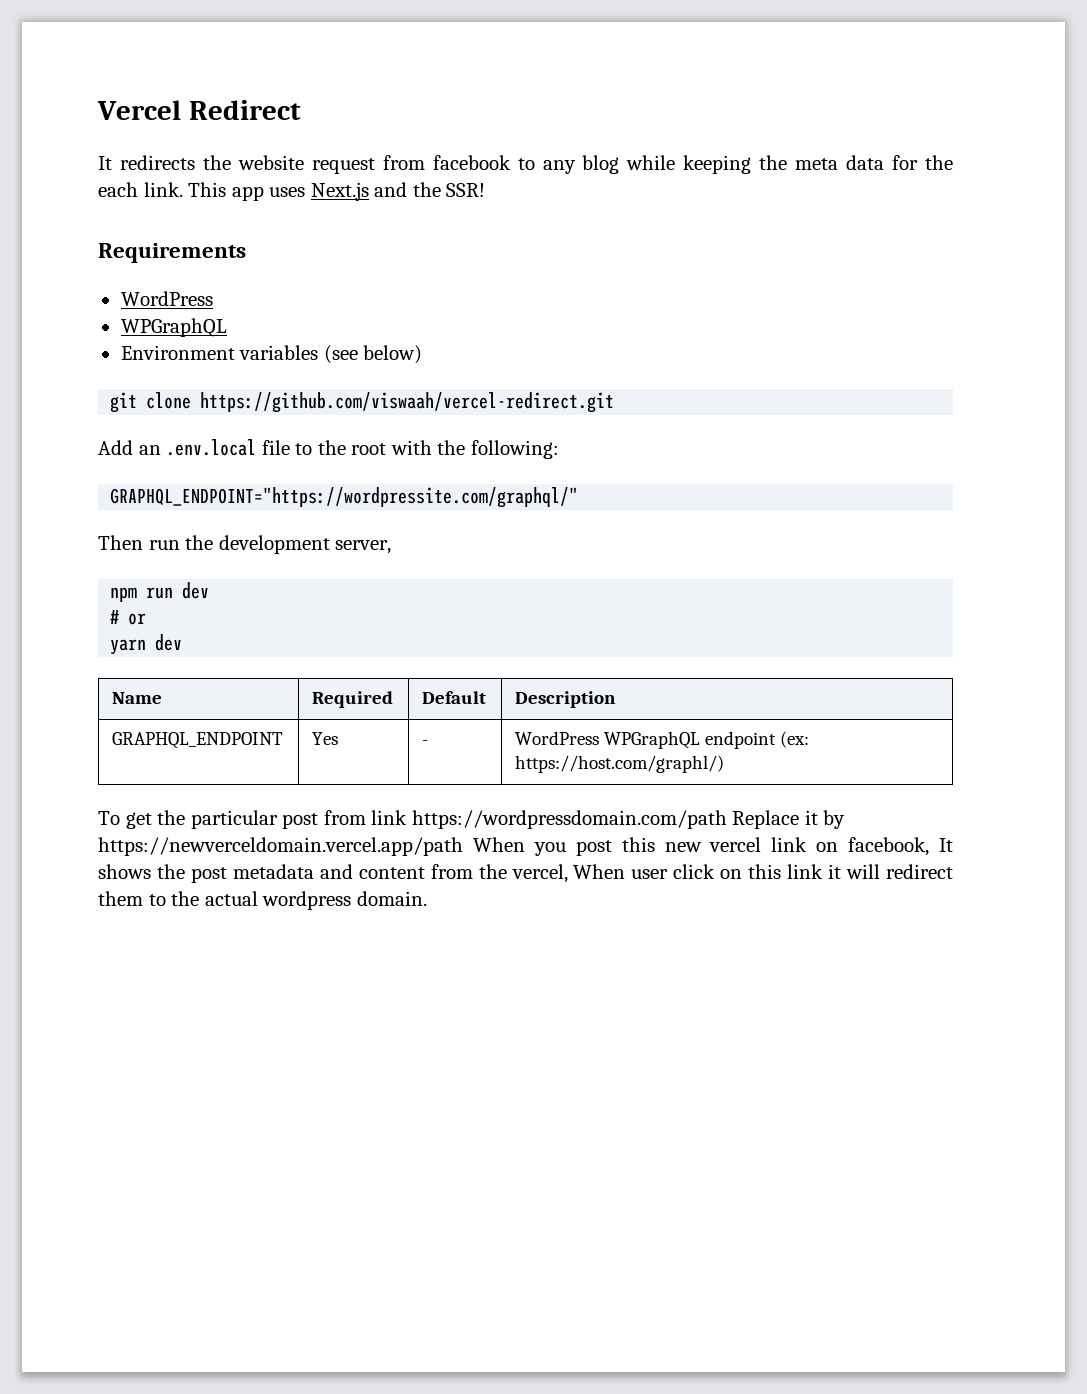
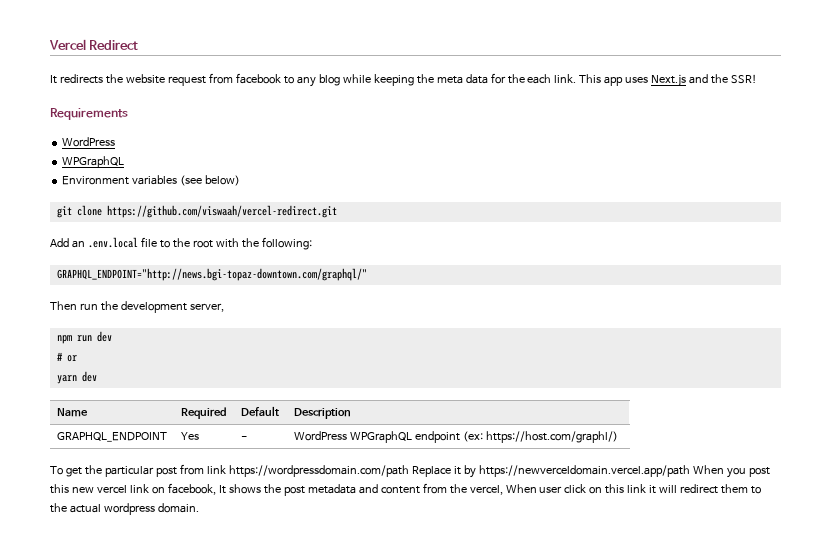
[110,487,579,508] GRAPHQL_ENDPOINT="https://wordpressite.com/graphql/" -> [56,268,367,281] GRAPHQL_ENDPOINT="http://news.bgi-topaz-downtown.com/graphql/"

